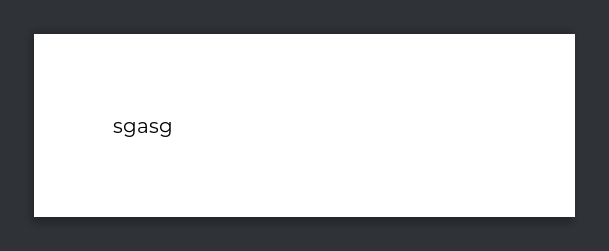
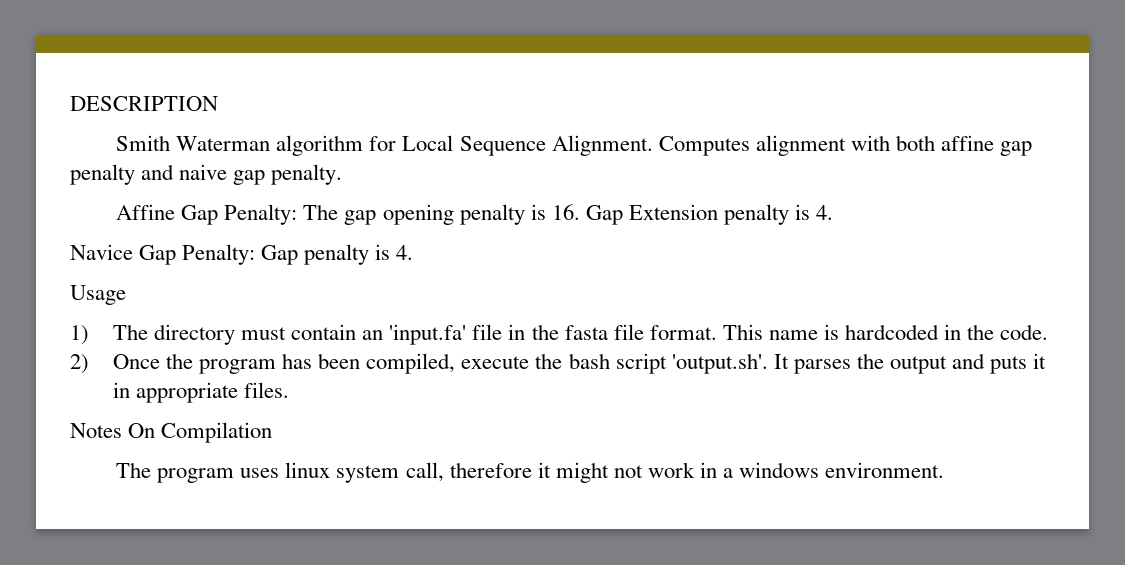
[113,122,173,137] sgasg -> [70,96,218,111] [116,135,1033,156] [70,164,343,185] [116,204,834,225] [70,244,414,265] [70,285,126,305] [70,324,1049,345] [70,353,1047,374] [112,382,290,403] [70,422,273,443] [116,462,945,483] DESCRIPTION // Smith Waterman algorithm for Local Sequence Alignment. Computes alignment with both affine gap penalty and naive gap penalty. // Affine Gap Penalty: The gap opening penalty is 16. Gap Extension penalty is 4. // Navice Gap Penalty: Gap penalty is 4. // Usage // 1) The directory must contain an 'input.fa' file in the fasta file format. This name is hardcoded in the code. // 2) Once the program has been compiled, execute the bash script 'output.sh'. It parses the output and puts it in appropriate files. // Notes On Compilation // The program uses linux system call, therefore it might not work in a windows environment.

